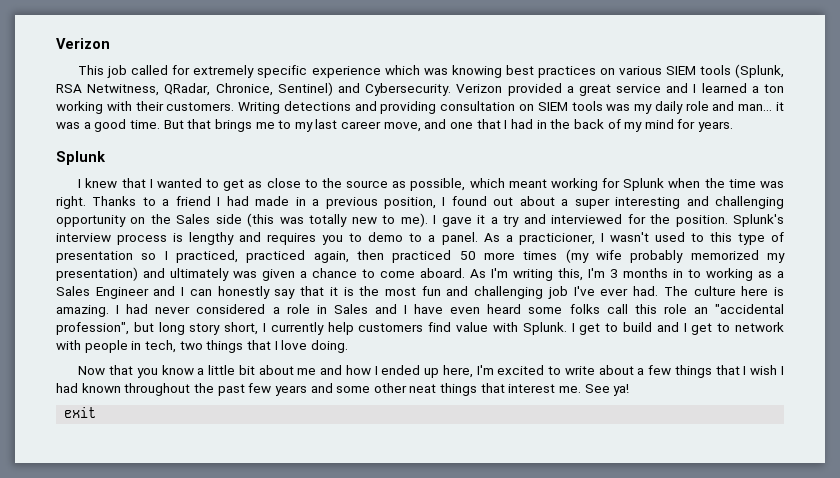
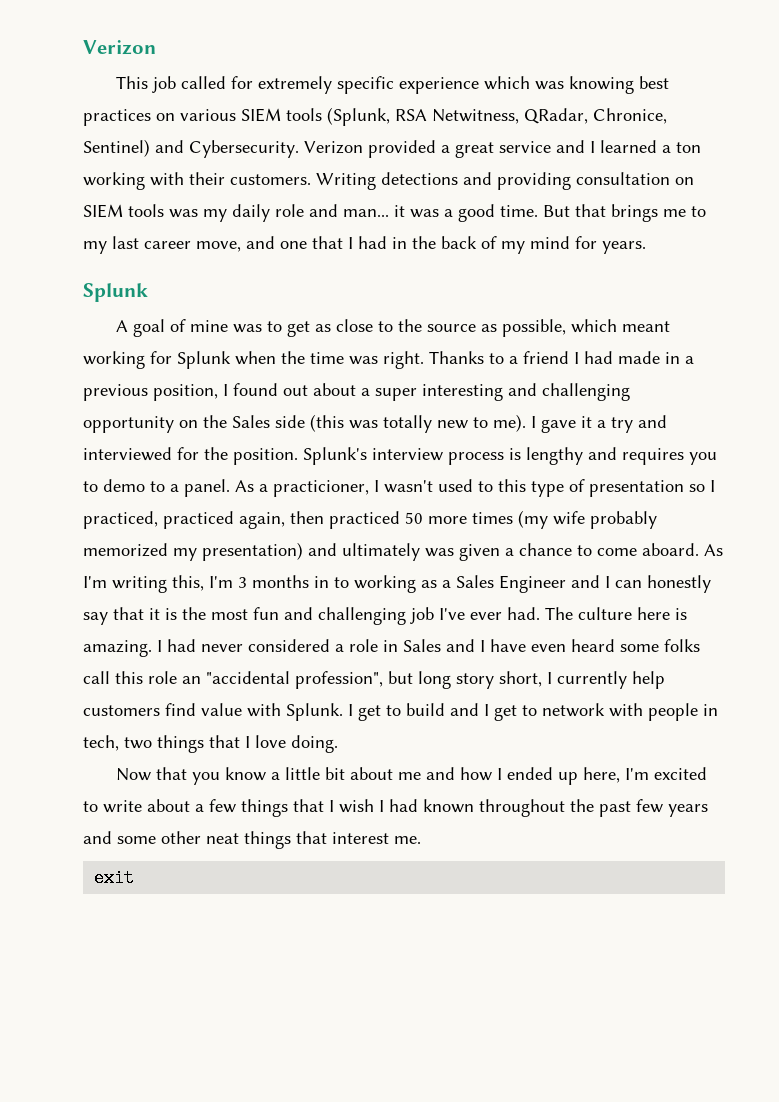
[78,178,202,188] I knew that I wanted -> [115,319,262,337] A goal of mine was
[584,384,630,396] See ya! -> (421, 840) none

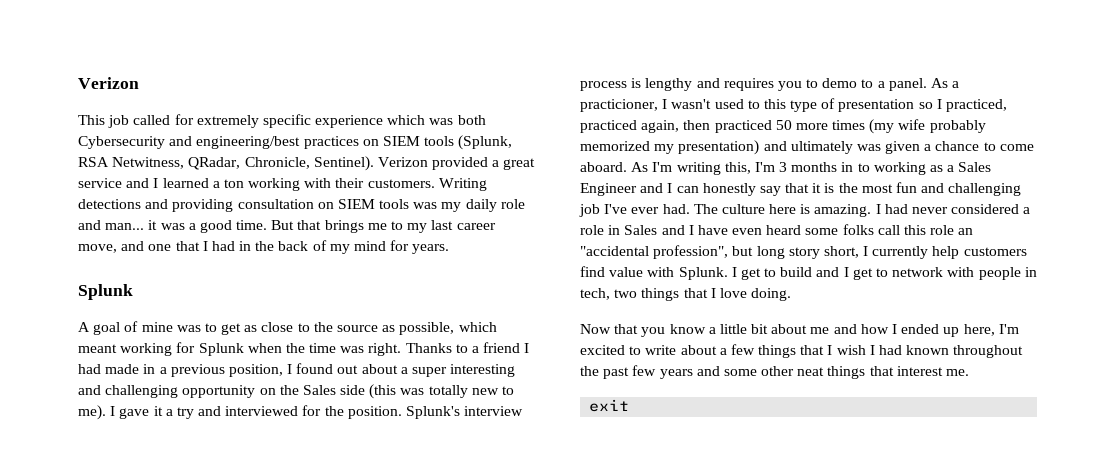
[568,76,669,94] knowing best -> [457,115,486,125] [78,136,301,149] both Cybersecurity and engineering/best
[180,109,236,121] various -> (379, 142) none
[593,108,667,124] [83,139,299,158] Chronice, Sentinel) and Cybersecurity. -> [244,156,374,171] Chronicle, Sentinel).

